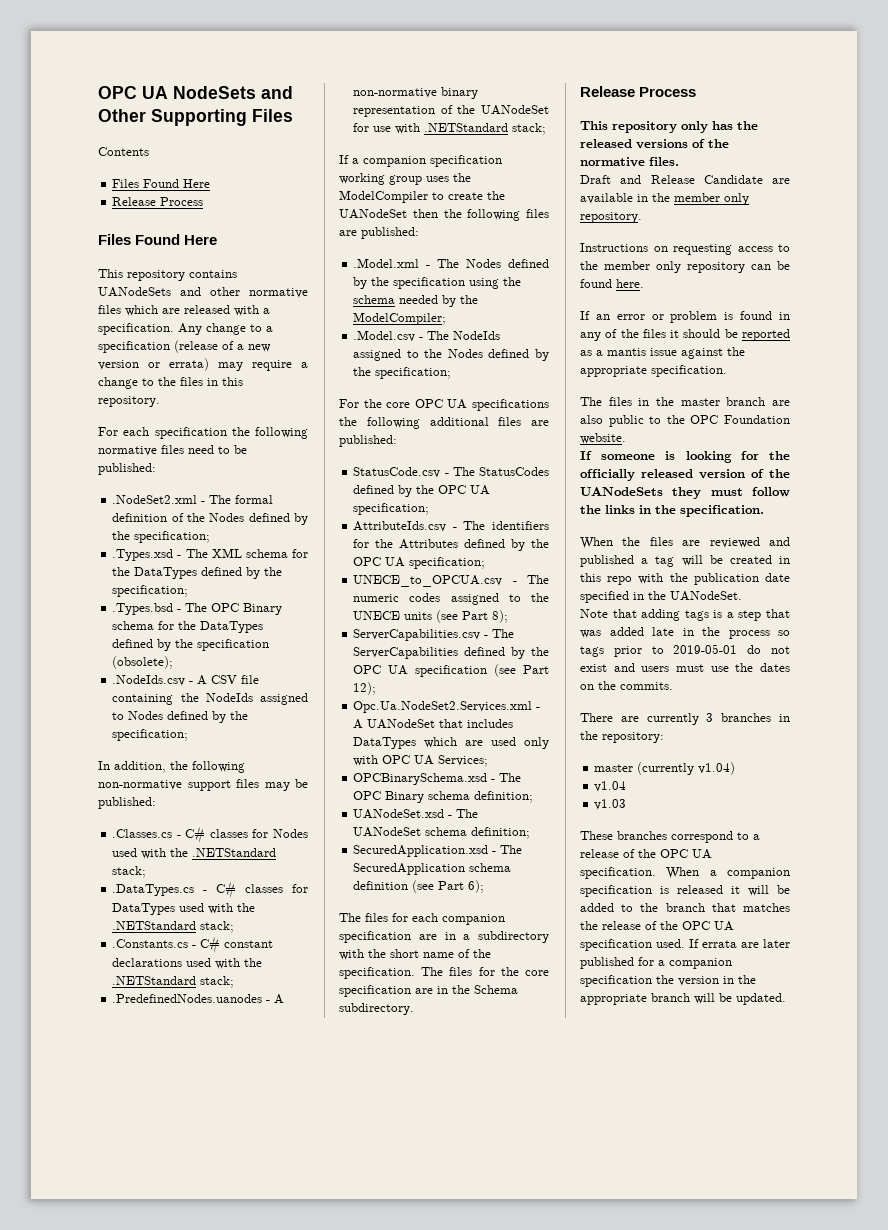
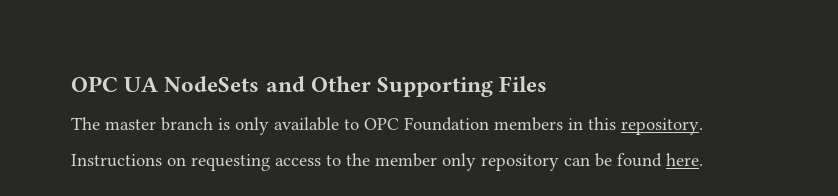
[98,147,149,156] [112,179,211,188] [112,197,204,206] [98,234,218,245] [98,269,237,281] [98,287,308,298] [98,305,270,316] [98,323,273,335] [98,340,271,353] [98,358,308,371] [98,377,243,389] [98,396,160,407] [98,427,308,439] [98,445,247,456] [98,463,156,475] [112,495,274,504] [112,513,308,525] [112,531,211,543] [112,548,308,561] [112,567,283,579] [112,585,189,597] [112,603,283,615] [112,621,264,633] [112,639,270,651] [112,656,174,669] [112,675,260,686] [112,693,308,705] [112,711,249,723] [112,729,189,741] [98,761,245,773] [98,779,308,791] [98,797,156,809] [112,826,308,843] [112,848,277,859] [112,866,147,878] [112,881,308,898] [112,903,256,915] [112,921,235,933] [112,936,274,953] [112,958,263,969] [112,976,235,988] [112,994,285,1004] [353,87,479,99] [353,105,549,117] [353,123,547,135] [339,155,502,167] [339,173,471,185] [339,190,505,203] [339,209,549,221] [339,227,419,239] [353,258,549,268] [353,277,522,289] [353,295,479,307] [353,312,447,325] [353,330,501,342] [353,349,549,361] [353,367,452,379] [339,399,549,411] [339,417,549,429] [339,435,397,447] [353,467,549,478] [353,485,491,497] [353,503,430,515] [353,521,549,532] [353,539,549,551] [353,557,486,569] [353,575,549,587] [353,593,549,605] [353,610,509,623] [353,629,515,641] [353,647,549,659] [353,664,549,677] [353,682,377,695] [353,701,541,713] [353,719,514,729] [353,737,549,749] [353,755,489,767] [353,773,522,785] [353,791,534,803] [353,809,479,819] [353,827,531,839] [353,845,523,857] [353,863,512,875] [353,880,485,893] [339,913,505,925] [339,931,549,943] [339,949,491,960] [339,967,549,979] [339,985,518,997] [339,1003,414,1015] [580,86,697,97] [580,121,758,133] [580,139,729,149] [580,157,679,167] [580,175,790,184] [580,193,749,205] Contents // Files Found Here // Release Process // Files Found Here // This repository contains UANodeSets and other normative files which are released with a specification. Any change to a specification (release of a new version or errata) may require a change to the files in this repository. // For each specification the following normative files need to be published: // .NodeSet2.xml - The formal definition of the Nodes defined by the specification; // .Types.xsd - The XML schema for the DataTypes defined by the specification; // .Types.bsd - The OPC Binary schema for the DataTypes defined by the specification (obsolete); // .NodeIds.csv - A CSV file containing the NodeIds assigned to Nodes defined by the specification; // In addition, the following non-normative support files may be published: // .Classes.cs - C# classes for Nodes used with the .NETStandard stack; // .DataTypes.cs - C# classes for DataTypes used with the .NETStandard stack; // .Constants.cs - C# constant declarations used with the .NETStandard stack; // .PredefinedNodes.uanodes - A non-normative binary representation of the UANodeSet for use with .NETStandard stack; // If a companion specification working group uses the ModelCompiler to create the UANodeSet then the following files are published: // .Model.xml - The Nodes defined by the specification using the schema needed by the ModelCompiler; // .Model.csv - The NodeIds assigned to the Nodes defined by the specification; // For the core OPC UA specifications the following additional files are published: // StatusCode.csv - The StatusCodes defined by the OPC UA specification; // AttributeIds.csv - The identifiers for the Attributes defined by the OPC UA specification; // UNECE_to_OPCUA.csv - The numeric codes assigned to the UNECE units (see Part 8); // ServerCapabilities.csv - The ServerCapabilities defined by the OPC UA specification (see Part 12); // Opc.Ua.NodeSet2.Services.xml - A UANodeSet that includes DataTypes which are used only with OPC UA Services; // OPCBinarySchema.xsd - The OPC Binary schema definition; // UANodeSet.xsd - The UANodeSet schema definition; // SecuredApplication.xsd - The SecuredApplication schema definition (see Part 6); // The files for each companion specification are in a subdirectory with the short name of the specification. The files for the core specification are in the Schema subdirectory. // Release Process // This repository only has the released versions of the normative files. // Draft and Release Candidate are available in the member only -> [71,117,616,135] The master branch is only available to OPC Foundation members in this
[580,311,790,323] [580,329,790,341] [580,347,745,359] [580,365,727,377] [580,397,790,406] [580,415,790,427] [580,433,626,444] [580,451,790,463] [580,469,790,481] [580,487,790,499] [580,505,764,517] [580,537,790,549] [580,555,790,567] [580,573,790,585] [580,591,742,603] [580,609,790,621] [580,627,790,639] [580,644,790,657] [580,663,790,672] [580,681,673,690] [580,713,790,725] [580,731,664,743] [594,762,736,775] [594,781,627,792] [594,799,627,810] [580,831,760,843] [580,849,712,859] [580,867,790,879] [580,885,790,897] [580,903,790,912] [580,921,734,931] [580,939,790,951] [580,957,732,969] [580,975,756,987] [580,993,786,1005] // If an error or problem is found in any of the files it should be reported as a mantis issue against the appropriate specification. // The files in the master branch are also public to the OPC Foundation website. // If someone is looking for the officially released version of the UANodeSets they must follow the links in the specification. // When the files are reviewed and published a tag will be created in this repo with the publication date specified in the UANodeSet. // Note that adding tags is a step that was added late in the process so tags prior to 2019-05-01 do not exist and users must use the dates on the commits. // There are currently 3 branches in the repository: // master (currently v1.04) // v1.04 // v1.03 // These branches correspond to a release of the OPC UA specification. When a companion specification is released it will be added to the branch that matches the release of the OPC UA specification used. If errata are later published for a companion specification the version in the appropriate branch will be updated. -> (703, 159) none

